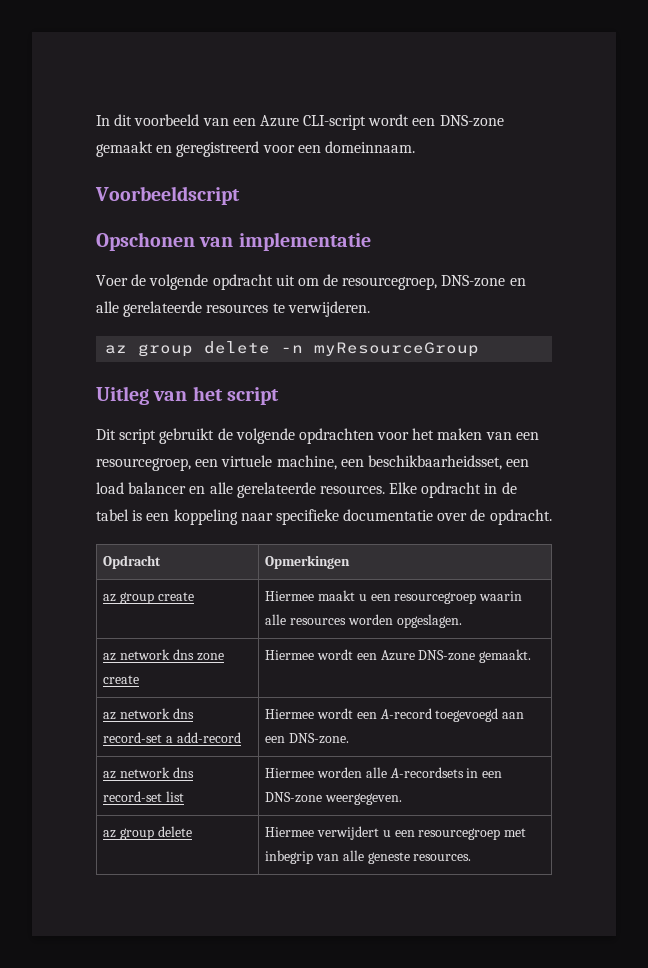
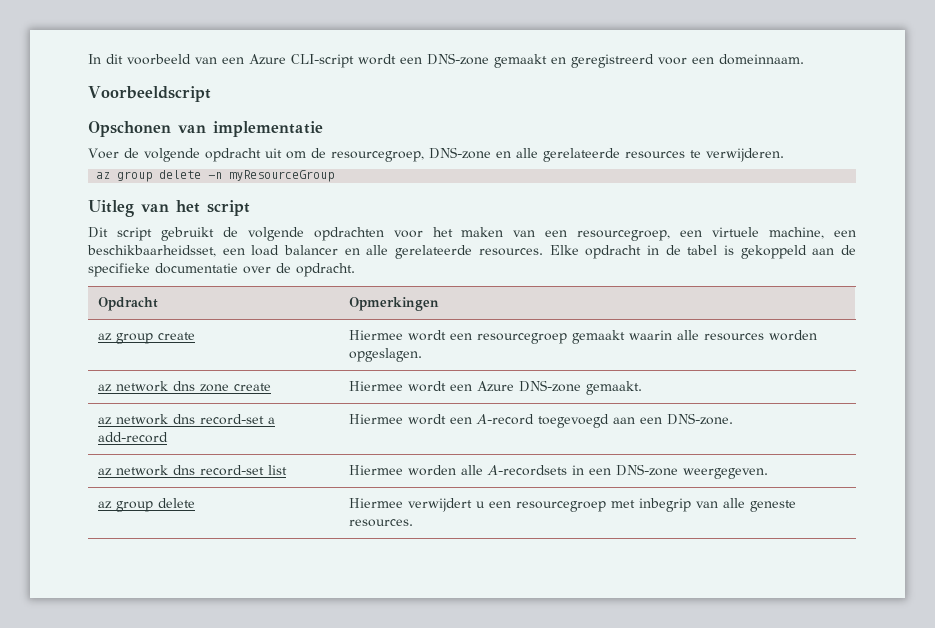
[146,509,273,525] een koppeling naar -> [740,245,856,259] gekoppeld aan de
[317,590,477,604] maakt u een resourcegroep -> [408,330,626,344] wordt een resourcegroep gemaakt

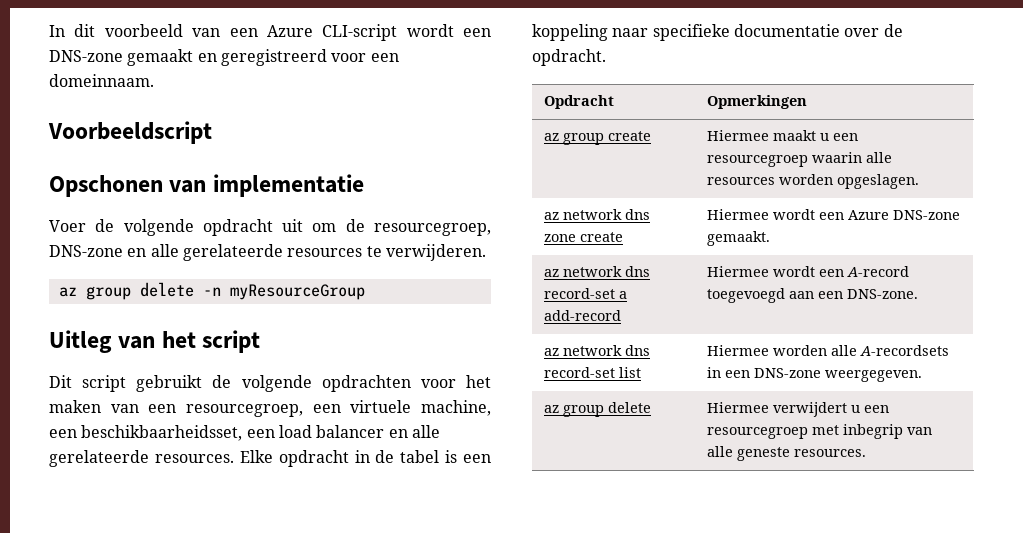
[740,245,856,259] gekoppeld aan de -> [463,454,491,463] [532,24,649,41] een koppeling naar
[408,330,626,344] wordt een resourcegroep gemaakt -> [773,130,859,141] [707,155,809,167] maakt u een resourcegroep

